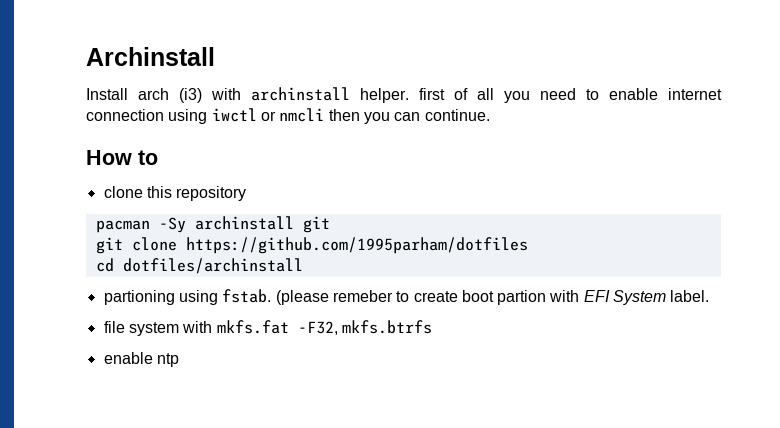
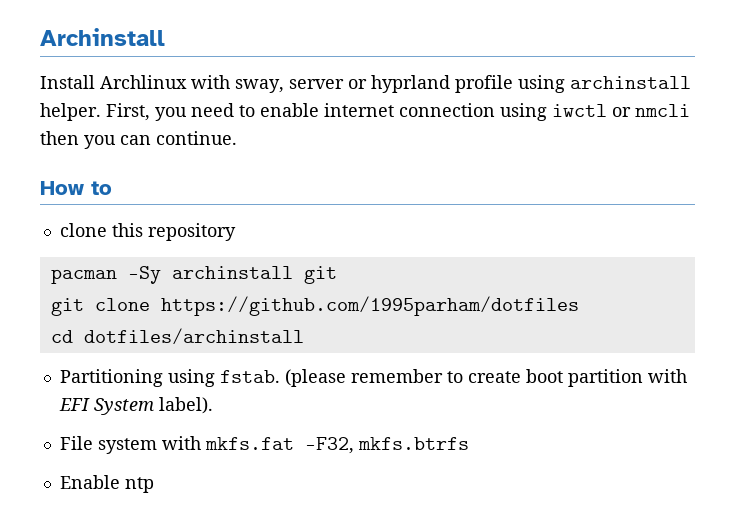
[138,87,494,103] arch (i3) with archinstall helper. first of all -> [100,75,691,93] [40,103,150,121] Archlinux with sway, server or hyprland profile using archinstall helper. First,
[103,290,175,305] partioning -> [59,369,163,387] Partitioning
[332,290,393,302] remeber -> [350,369,443,383] remember
[497,290,547,305] partion -> [567,369,643,387] partition
[670,290,710,302] [103,321,125,333] label. // file -> [158,397,213,414] [59,436,93,450] label). // File
[103,352,153,364] enable -> [59,475,120,489] Enable

